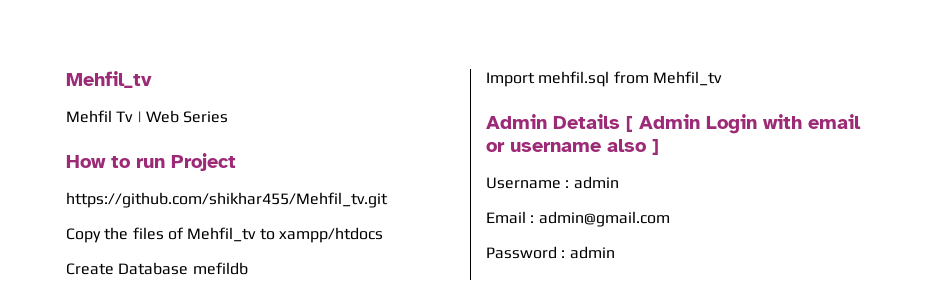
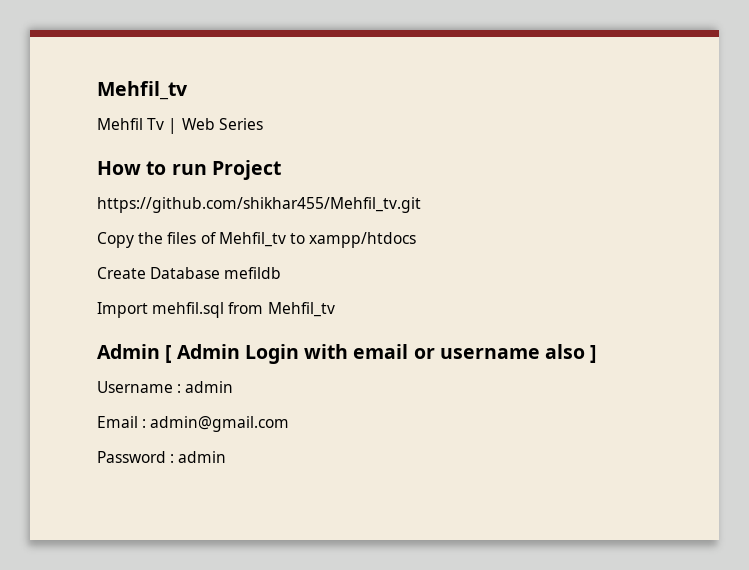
[553,114,620,129] Details -> (160, 351) none

